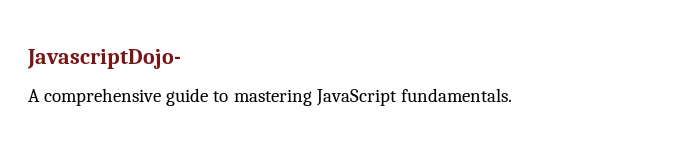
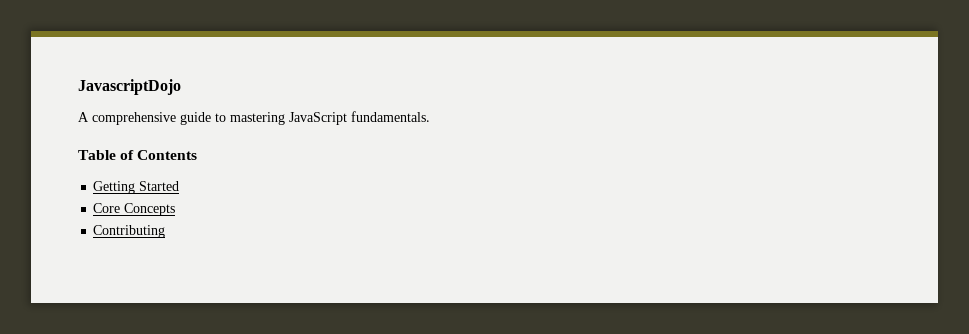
[27,49,181,69] JavascriptDojo- -> [78,79,181,95] JavascriptDojo
(512, 95) none -> [78,150,198,160] [93,181,180,194] [93,203,176,216] [93,225,166,238] // Table of Contents // Getting Started // Core Concepts // Contributing

